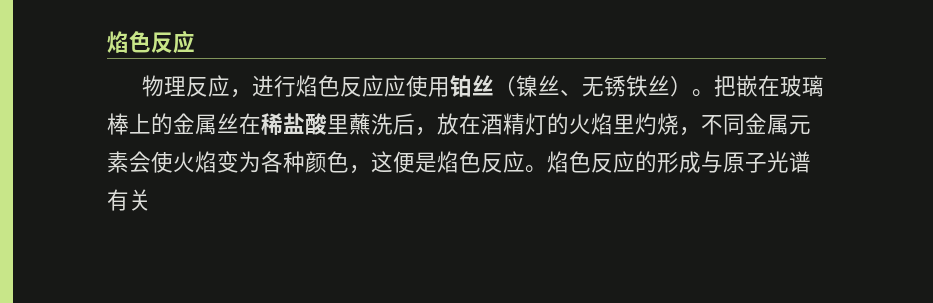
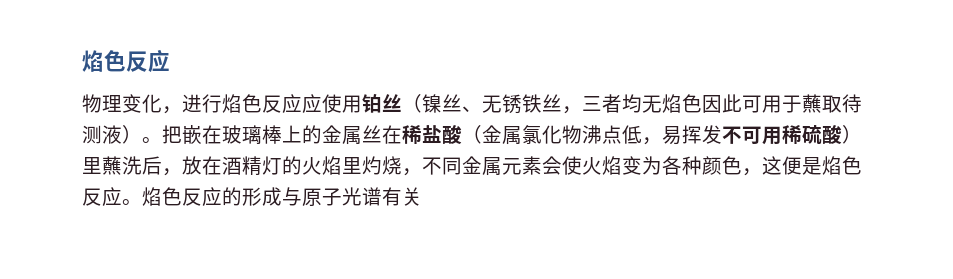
[185,75,230,97] 反应 -> [122,94,162,113] 变化
(670, 85) none -> [562,94,862,114] [82,125,122,144] ，三者均无焰色因此可用于蘸取待测液
(327, 124) none -> [462,125,862,145] （金属氯化物沸点低，易挥发不可用稀硫酸）

